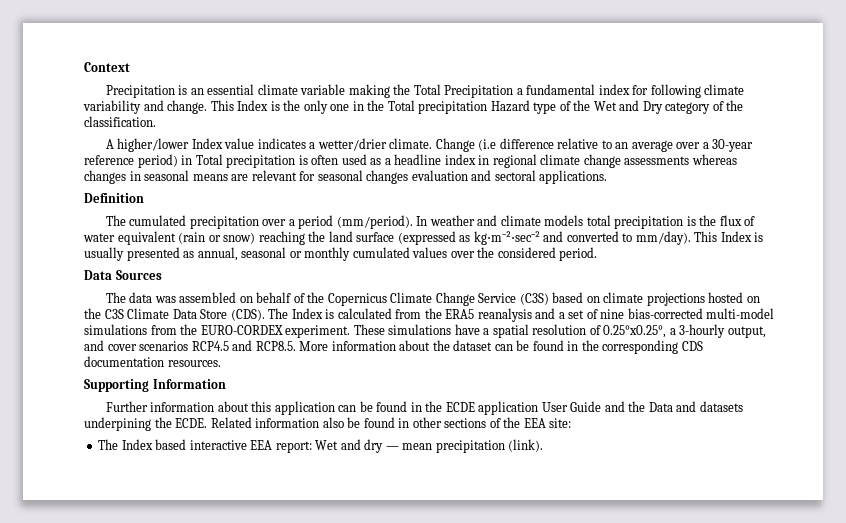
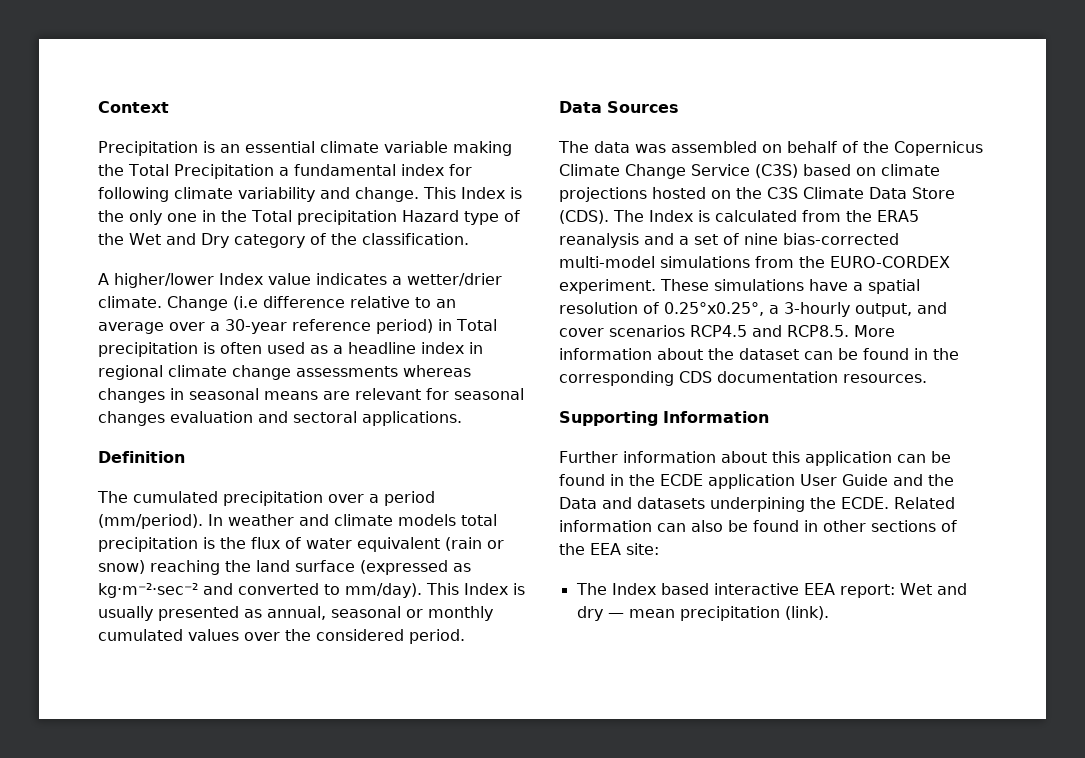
(320, 423) none -> [657,523,686,532] can

